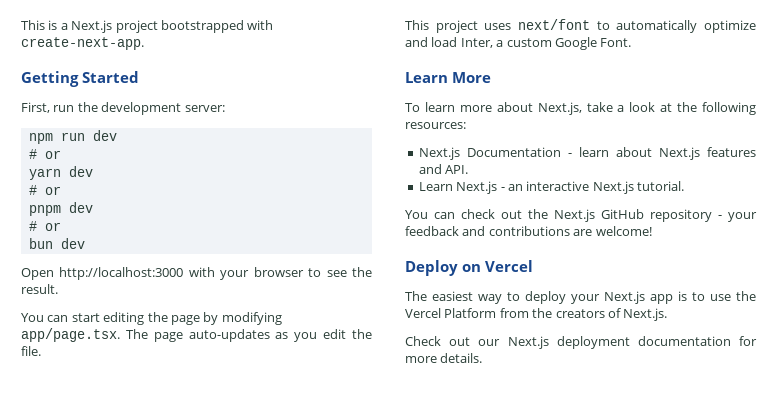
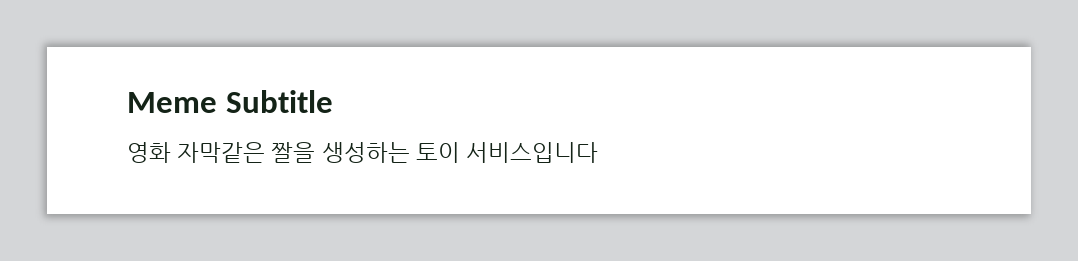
[21,20,274,33] [21,37,144,50] [21,71,139,87] [21,102,225,115] [28,130,117,144] [28,149,61,159] [28,166,93,180] [28,185,61,195] [28,202,93,216] [28,221,61,231] [28,238,85,249] [21,267,372,280] [21,284,58,294] [21,312,282,325] [21,328,372,342] [21,346,41,356] [405,19,756,33] [405,37,632,50] [405,72,491,83] [405,102,756,115] [405,122,466,129] [418,147,756,160] [418,164,469,174] [418,181,684,194] [405,209,757,222] [405,226,652,236] [405,260,533,276] [405,291,756,304] [405,308,668,321] [405,336,757,349] [405,353,483,363] This is a Next.js project bootstrapped with create-next-app. // Getting Started // First, run the development server: // npm run dev // # or // yarn dev // # or // pnpm dev // # or // bun dev // Open http://localhost:3000 with your browser to see the result. // You can start editing the page by modifying app/page.tsx. The page auto-updates as you edit the file. // This project uses next/font to automatically optimize and load Inter, a custom Google Font. // Learn More // To learn more about Next.js, take a look at the following resources: // Next.js Documentation - learn about Next.js features and API. // Learn Next.js - an interactive Next.js tutorial. // You can check out the Next.js GitHub repository - your feedback and contributions are welcome! // Deploy on Vercel // The easiest way to deploy your Next.js app is to use the Vercel Platform from the creators of Next.js. // Check out our Next.js deployment documentation for more details. -> [127,90,333,113] [127,142,599,163] Meme Subtitle // 영화 자막같은 짤을 생성하는 토이 서비스입니다

